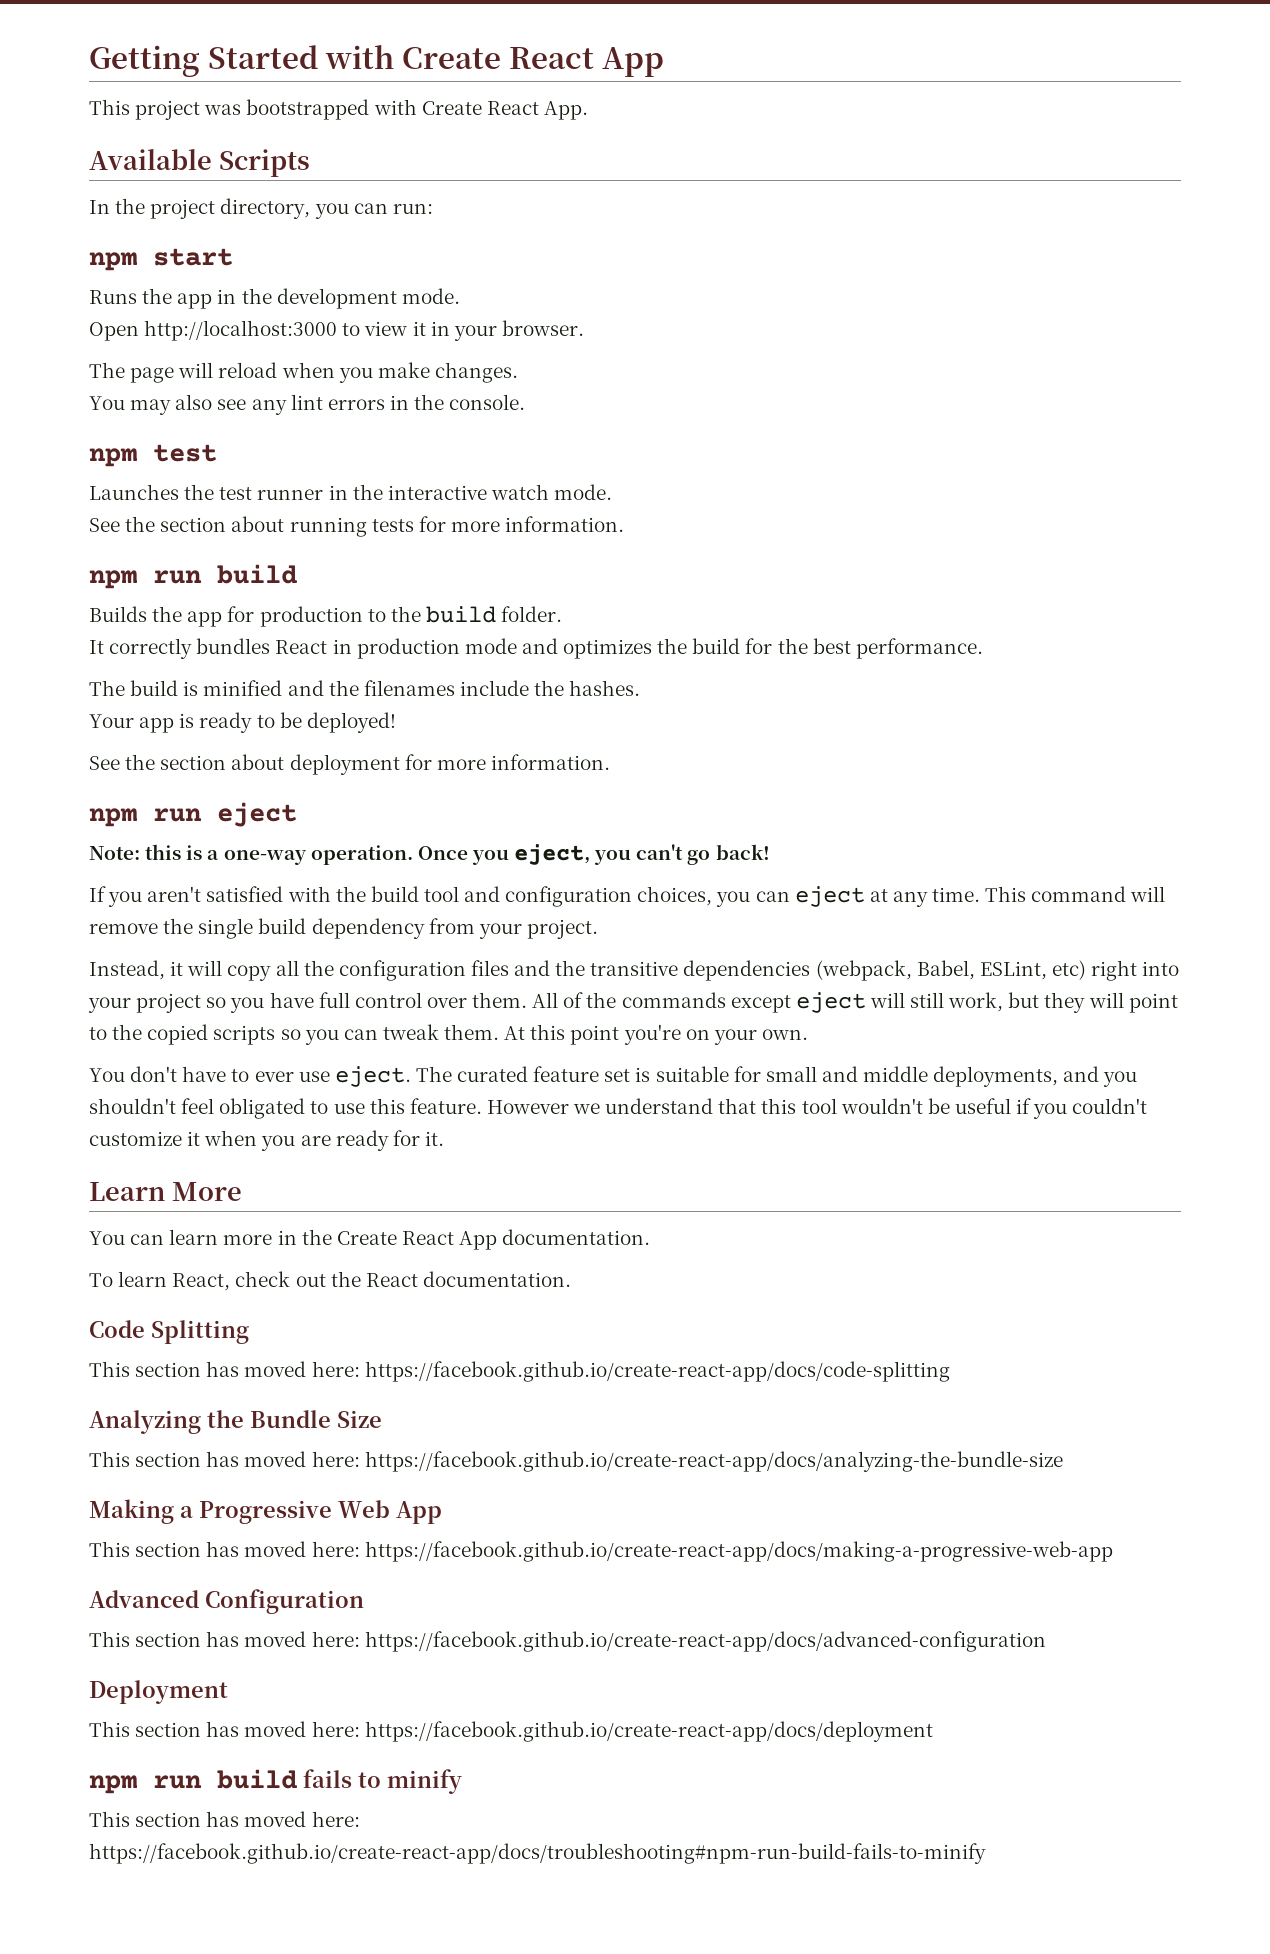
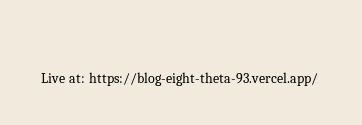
[89,44,664,77] [89,99,588,120] [89,149,310,177] [89,198,433,219] [89,248,233,271] [89,288,460,309] [89,320,584,341] [89,362,518,383] [89,394,526,415] [89,444,217,467] [89,484,613,500] [89,516,625,537] [89,564,297,589] [89,606,563,627] [89,638,983,659] [89,680,641,696] [89,712,396,733] [89,754,610,775] [89,802,297,827] [89,844,770,865] [89,886,1166,907] [89,918,598,939] [89,960,1180,981] [88,992,1178,1013] [89,1024,808,1045] [89,1066,1138,1087] [89,1098,1148,1119] [89,1130,444,1151] [89,1182,242,1201] [89,1229,651,1250] [89,1271,571,1291] [89,1320,249,1344] [89,1361,950,1382] [89,1410,382,1434] [89,1451,1063,1472] [89,1499,442,1524] [89,1541,1113,1562] [89,1589,364,1614] [89,1631,1046,1652] [89,1680,228,1704] [89,1721,933,1742] [89,1769,462,1794] [89,1811,360,1827] [89,1843,986,1864] Getting Started with Create React App // This project was bootstrapped with Create React App. // Available Scripts // In the project directory, you can run: // npm start // Runs the app in the development mode. // Open http://localhost:3000 to view it in your browser. // The page will reload when you make changes. // You may also see any lint errors in the console. // npm test // Launches the test runner in the interactive watch mode. // See the section about running tests for more information. // npm run build // Builds the app for production to the build folder. // It correctly bundles React in production mode and optimizes the build for the best performance. // The build is minified and the filenames include the hashes. // Your app is ready to be deployed! // See the section about deployment for more information. // npm run eject // Note: this is a one-way operation. Once you eject, you can't go back! // If you aren't satisfied with the build tool and configuration choices, you can eject at any time. This command will remove the single build dependency from your project. // Instead, it will copy all the configuration files and the transitive dependencies (webpack, Babel, ESLint, etc) right into your project so you have full control over them. All of the commands except eject will still work, but they will point to the copied scripts so you can tweak them. At this point you're on your own. // You don't have to ever use eject. The curated feature set is suitable for small and middle deployments, and you shouldn't feel obligated to use this feature. However we understand that this tool wouldn't be useful if you couldn't customize it when you are ready for it. // Learn More // You can learn more in the Create React App documentation. // To learn React, check out the React documentation. // Code Splitting // This section has moved here: https://facebook.github.io/create-react-app/docs/code-splitting // Analyzing the Bundle Size // This section has moved here: https://facebook.github.io/create-react-app/docs/analyzing-the-bundle-size // Making a Progressive Web App // This section has moved here: https://facebook.github.io/create-react-app/docs/making-a-progressive-web-app // Advanced Configuration // This section has moved here: https://facebook.github.io/create-react-app/docs/advanced-configuration // Deployment // This section has moved here: https://facebook.github.io/create-react-app/docs/deployment // npm run build fails to minify // This section has moved here: https://facebook.github.io/create-react-app/docs/troubleshooting#npm-run-build-fails-to-minify -> [41,72,318,86] Live at: https://blog-eight-theta-93.vercel.app/

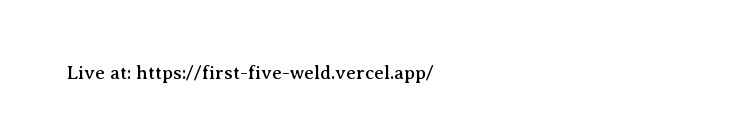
[88,72,318,86] https://blog-eight-theta-93.vercel.app/ -> [136,65,435,83] https://first-five-weld.vercel.app/

